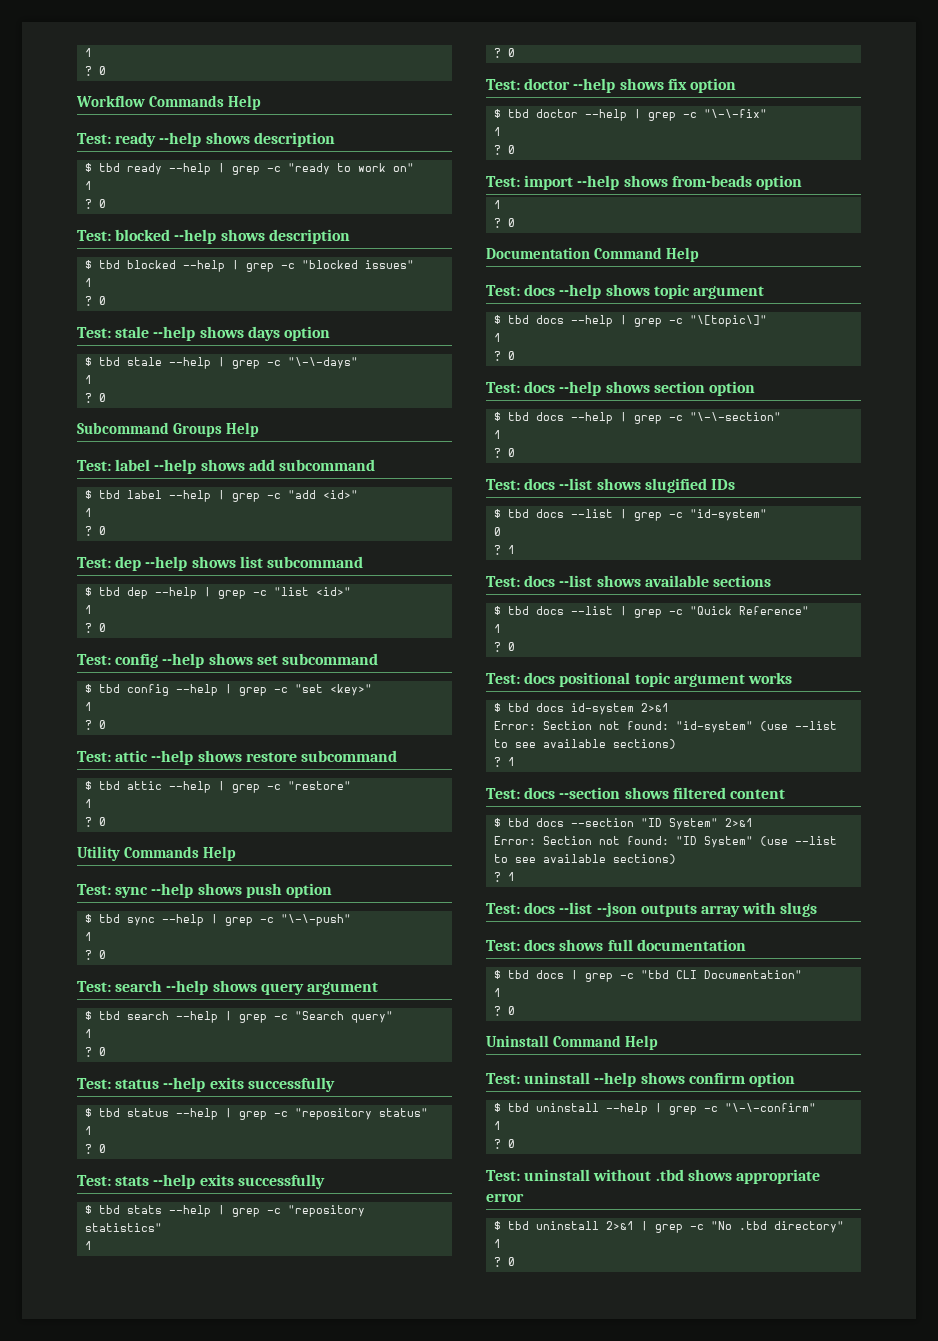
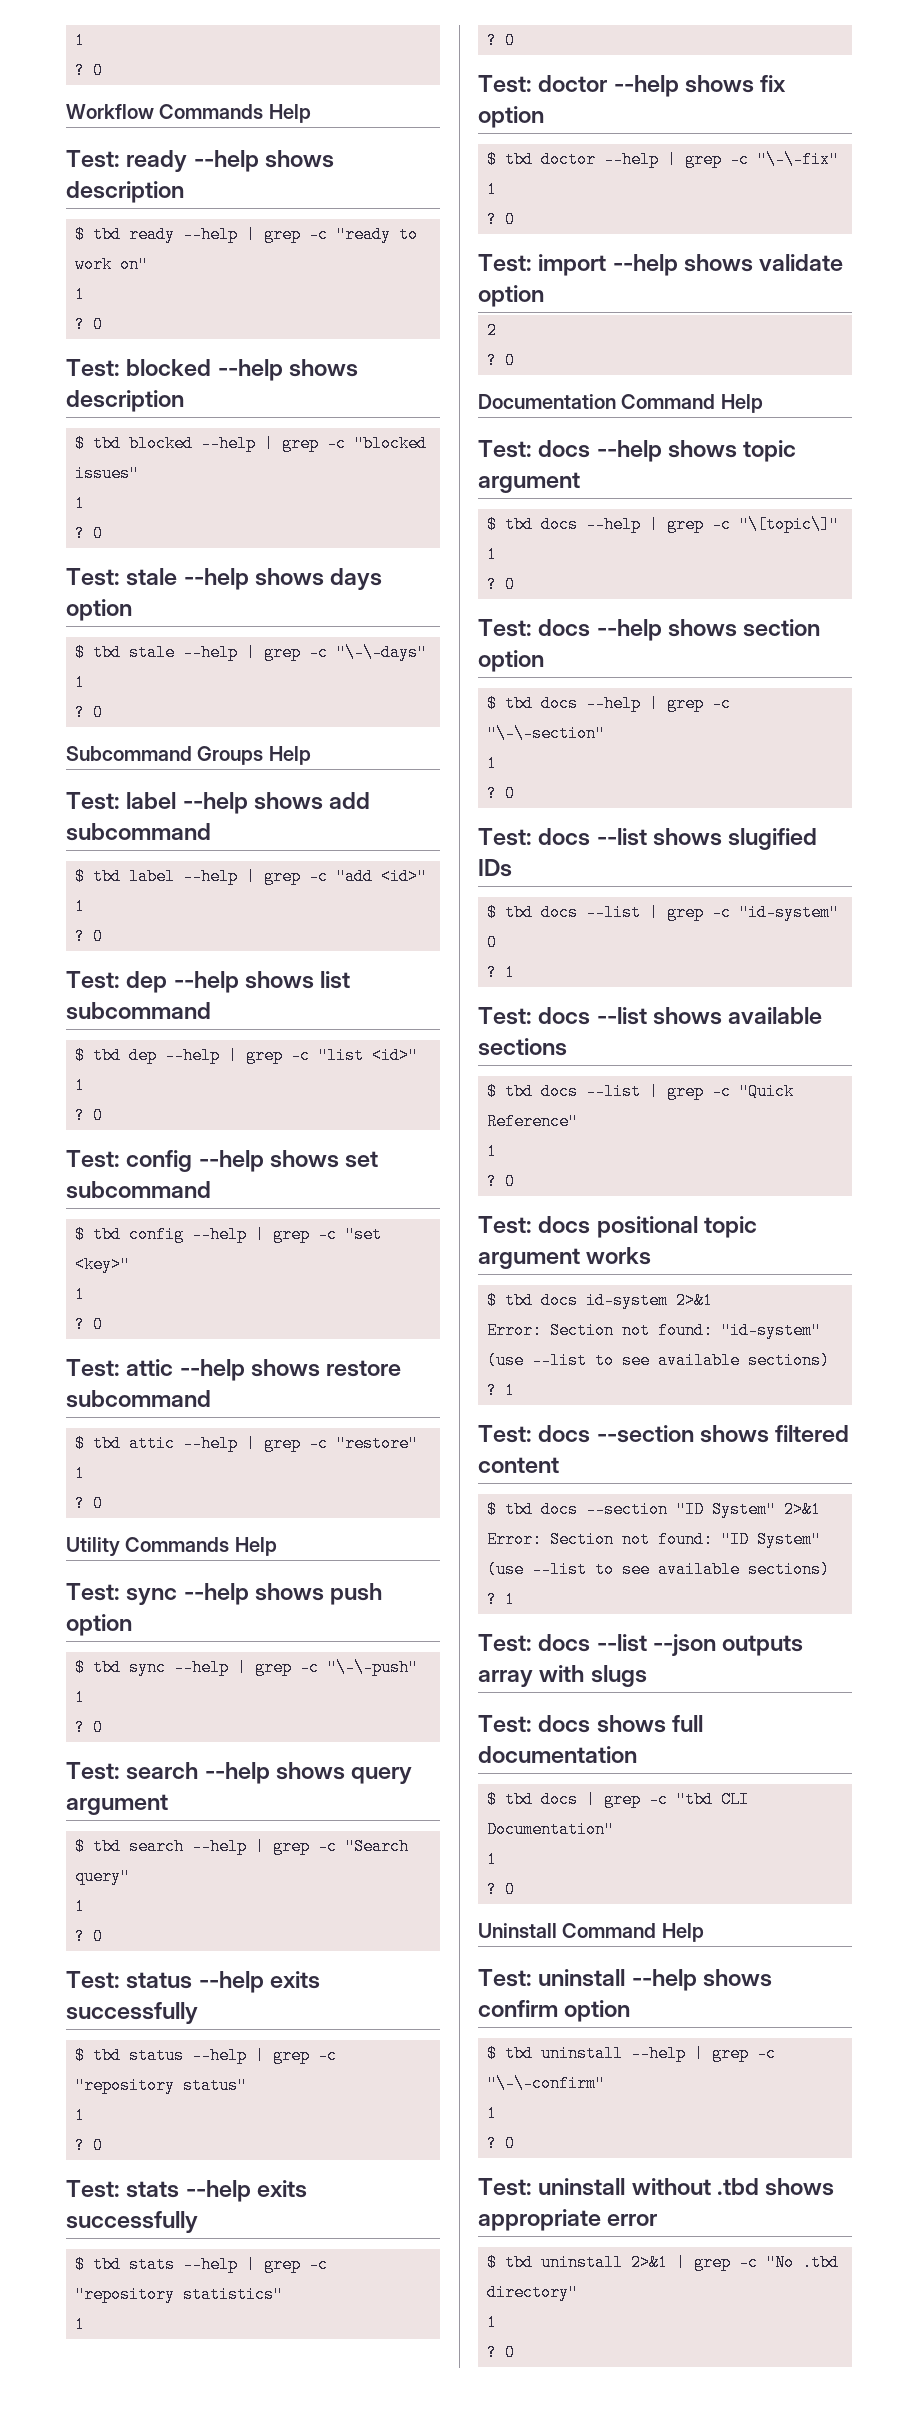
[671,175,802,190] [493,200,501,209] from-beads option // 1 -> [759,254,844,271] [478,285,544,307] [487,322,497,339] validate option // 2

